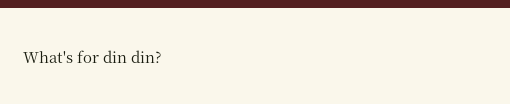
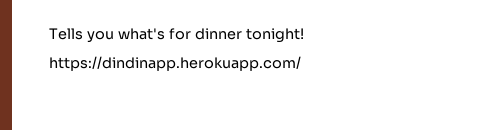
[23,50,162,63] What's for din din? -> [49,28,304,43] [49,56,301,71] Tells you what's for dinner tonight! // https://dindinapp.herokuapp.com/

